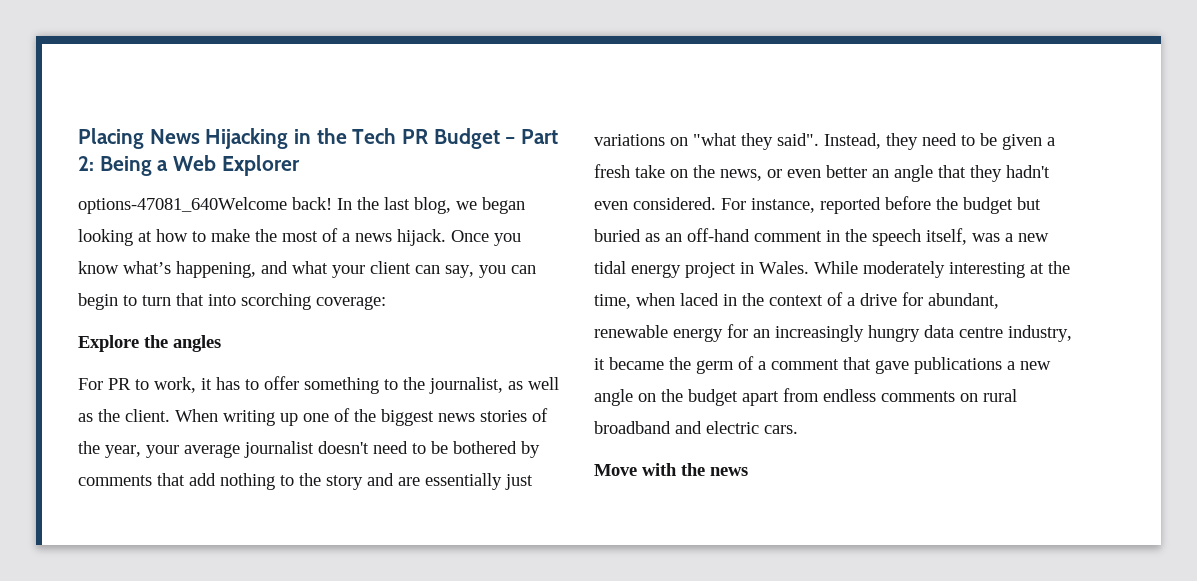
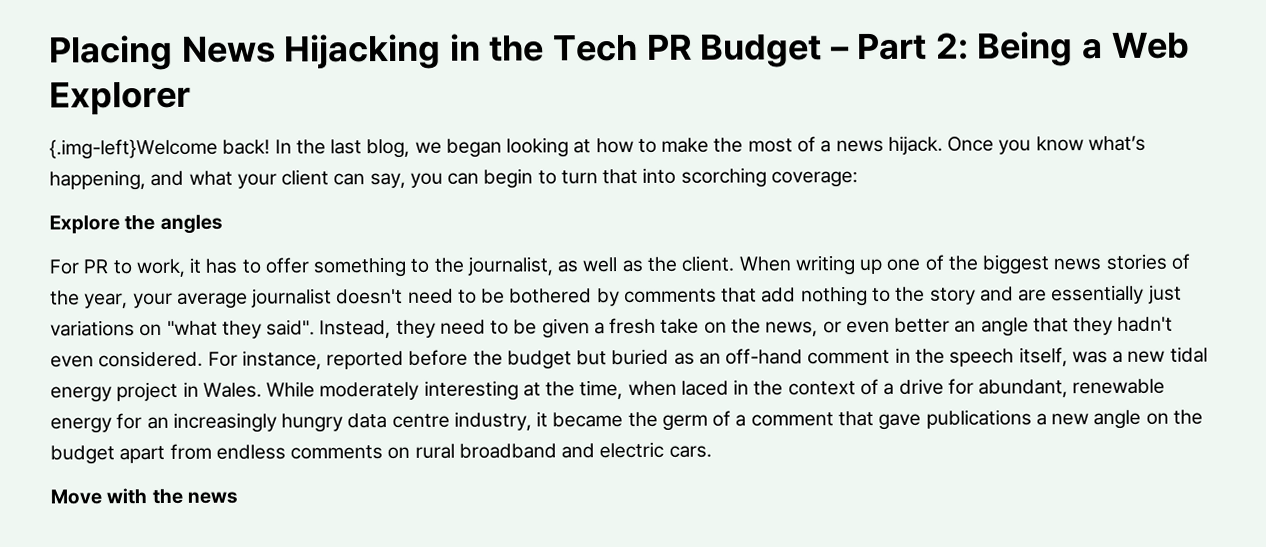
[78,197,287,214] options-47081_640Welcome -> [49,138,218,160] {.img-left}Welcome

